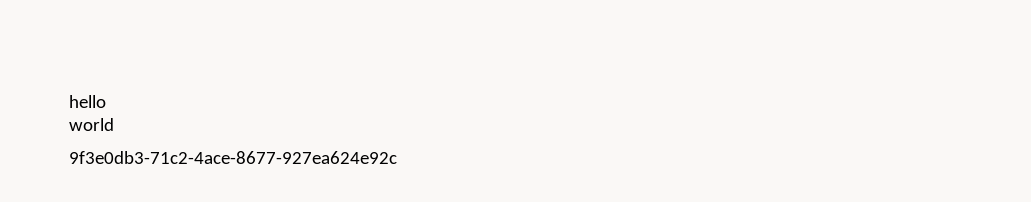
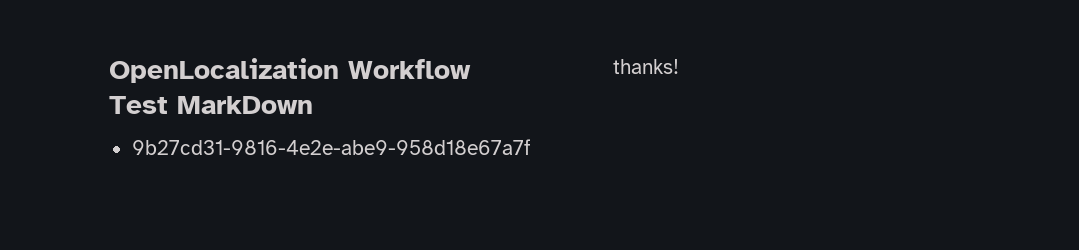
[69,95,106,108] [69,118,114,131] [69,151,397,164] hello // world // 9f3e0db3-71c2-4ace-8677-927ea624e92c -> [109,58,471,83] [109,96,313,114] [131,139,531,155] [612,59,679,74] OpenLocalization Workflow Test MarkDown // 9b27cd31-9816-4e2e-abe9-958d18e67a7f thanks!

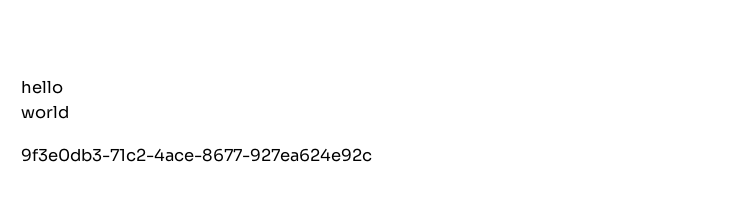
[109,58,471,83] [109,96,313,114] [131,139,531,155] [612,59,679,74] OpenLocalization Workflow Test MarkDown // 9b27cd31-9816-4e2e-abe9-958d18e67a7f thanks! -> [21,80,63,94] [21,105,69,119] [21,148,372,162] hello // world // 9f3e0db3-71c2-4ace-8677-927ea624e92c

